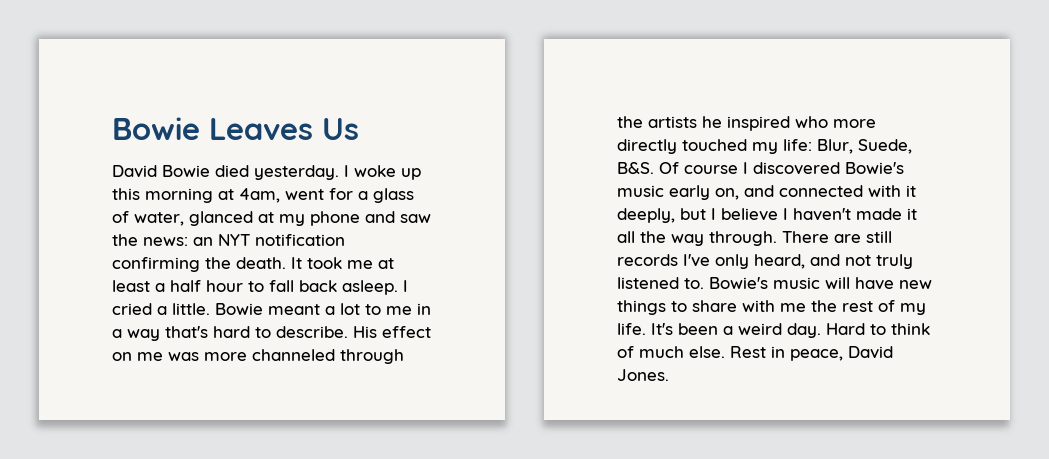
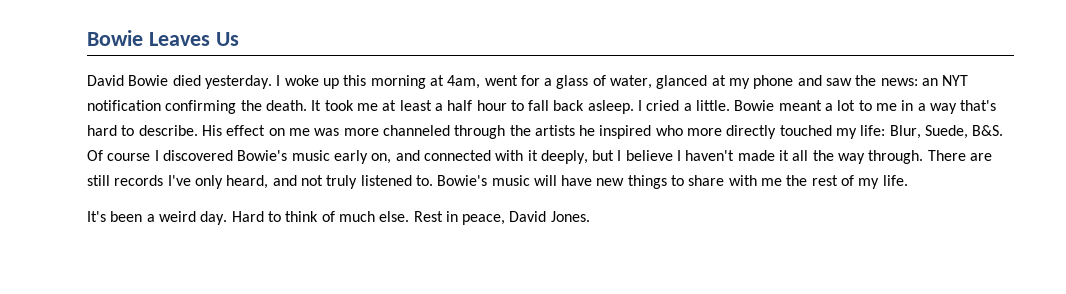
(646, 329) none -> (908, 180) //

